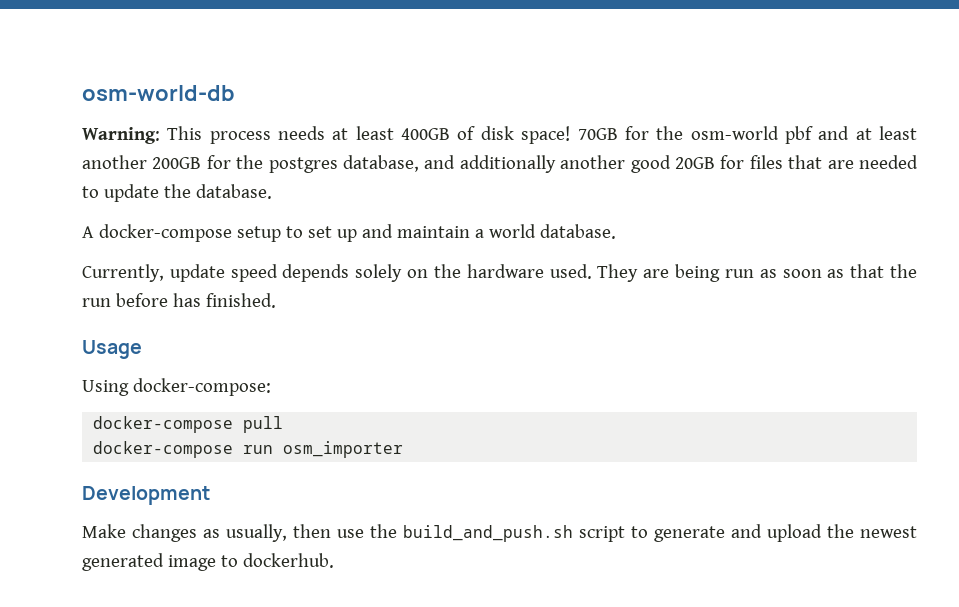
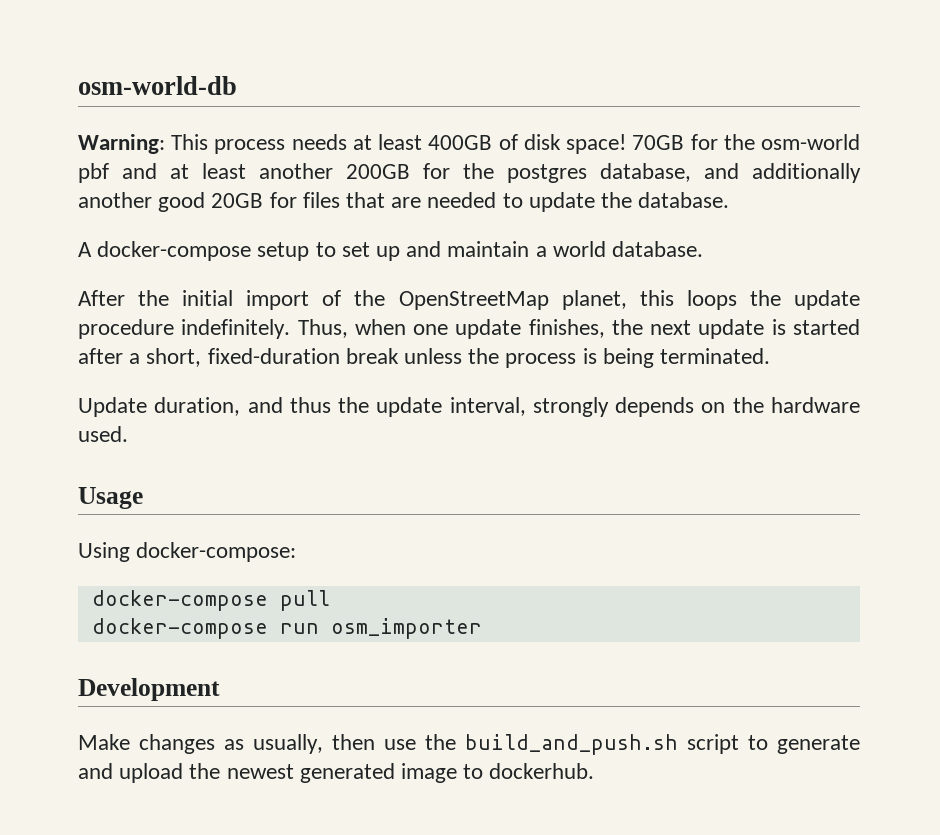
[82,264,918,282] [82,293,276,308] Currently, update speed depends solely on the hardware used. They are being run as soon as that the run before has finished. -> [78,290,860,310] [78,319,860,339] [78,348,771,368] [78,397,860,417] [78,426,128,442] After the initial import of the OpenStreetMap planet, this loops the update procedure indefinitely. Thus, when one update finishes, the next update is started after a short, fixed-duration break unless the process is being terminated. // Update duration, and thus the update interval, strongly depends on the hardware used.

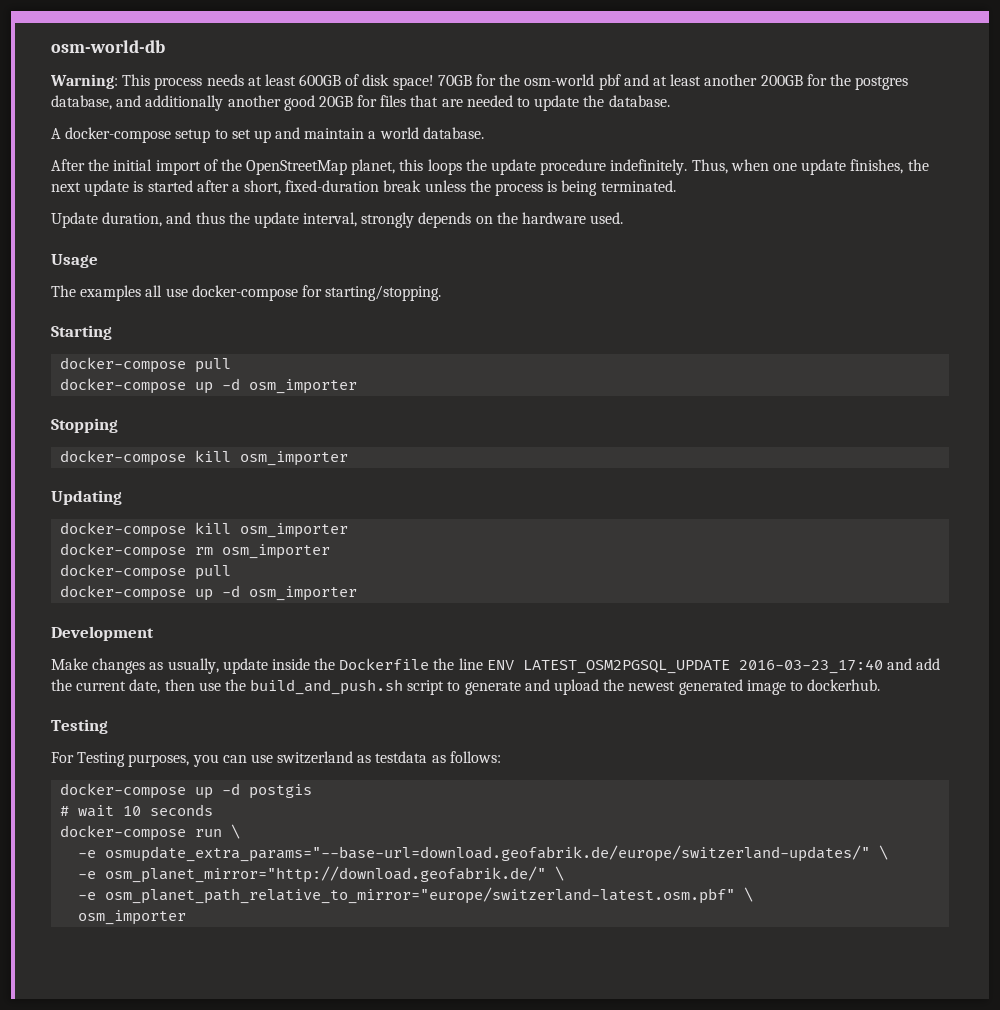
[428,135,493,150] 400GB -> [299,74,342,86] 600GB
[78,542,297,562] [91,590,330,611] [91,618,319,639] Using docker-compose: // docker-compose pull // docker-compose run -> [51,285,442,301] [51,325,112,340] [60,357,232,373] [60,378,358,394] [51,418,118,433] [60,450,349,466] [51,490,122,505] [60,522,349,538] [60,543,331,559] [60,564,232,580] [60,585,241,601] The examples all use docker-compose for starting/stopping. // Starting // docker-compose pull // docker-compose up -d osm_importer // Stopping // docker-compose kill osm_importer // Updating // docker-compose kill osm_importer // docker-compose rm osm_importer // docker-compose pull // docker-compose up -d
(323, 744) none -> [222,658,941,674] [51,679,161,694] update inside the Dockerfile the line ENV LATEST_OSM2PGSQL_UPDATE 2016-03-23_17:40 and add the current date,
(595, 771) none -> [51,719,108,734] [51,751,501,767] [60,783,313,799] [60,804,214,817] [60,824,241,841] [78,845,889,862] [78,866,565,883] [78,887,754,904] [78,910,187,925] // Testing // For Testing purposes, you can use switzerland as testdata as follows: // docker-compose up -d postgis // # wait 10 seconds // docker-compose run \ // -e osmupdate_extra_params="--base-url=download.geofabrik.de/europe/switzerland-updates/" \ // -e osm_planet_mirror="http://download.geofabrik.de/" \ // -e osm_planet_path_relative_to_mirror="europe/switzerland-latest.osm.pbf" \ // osm_importer

